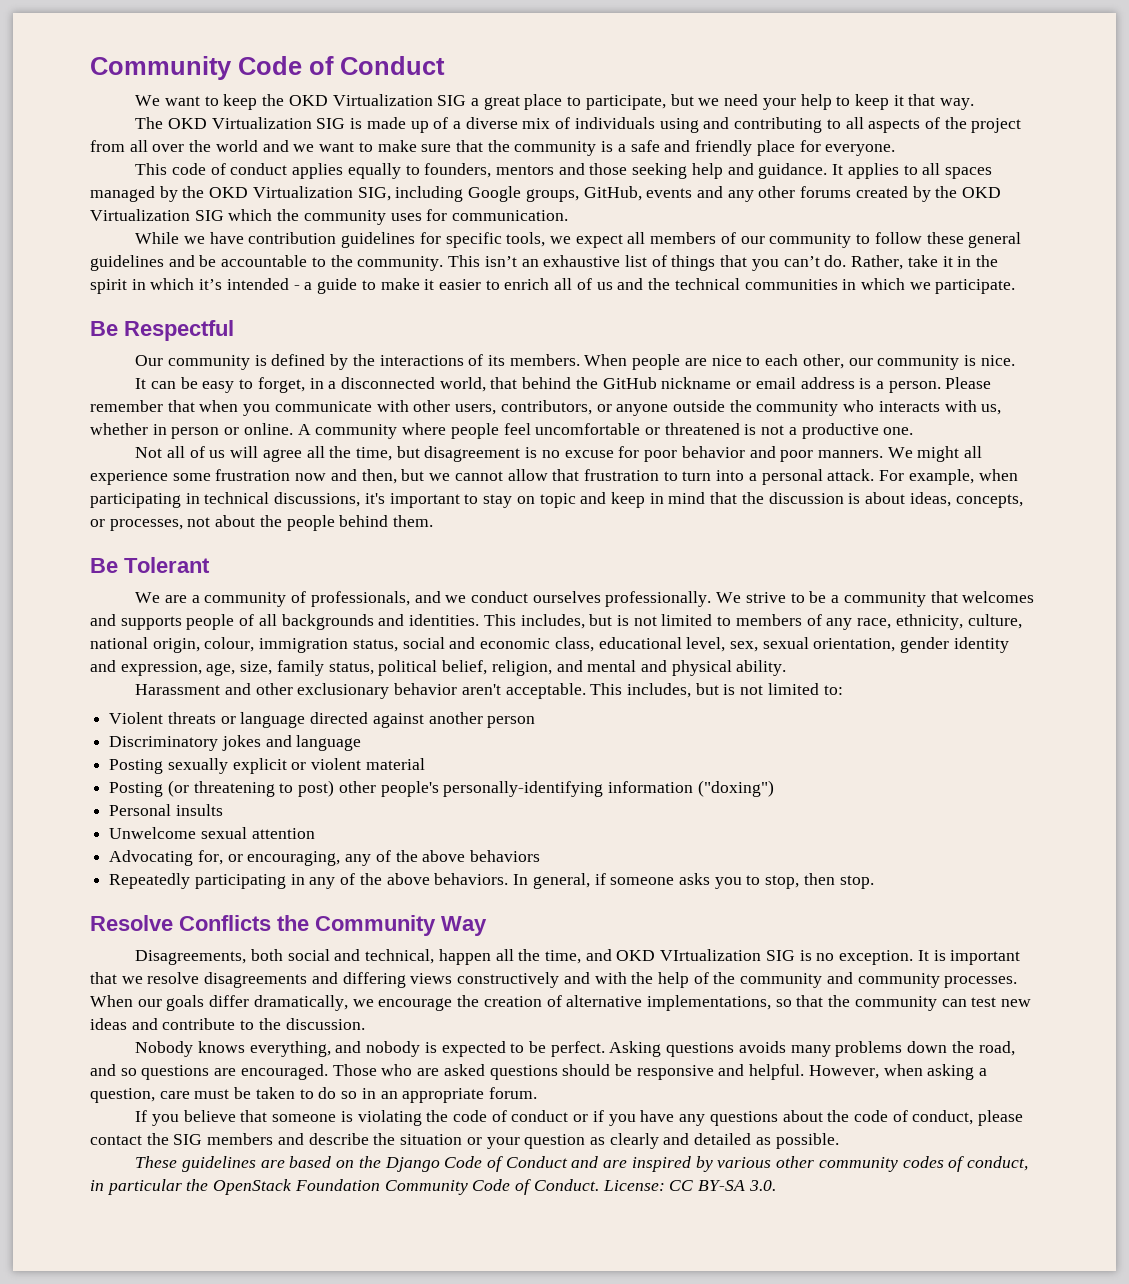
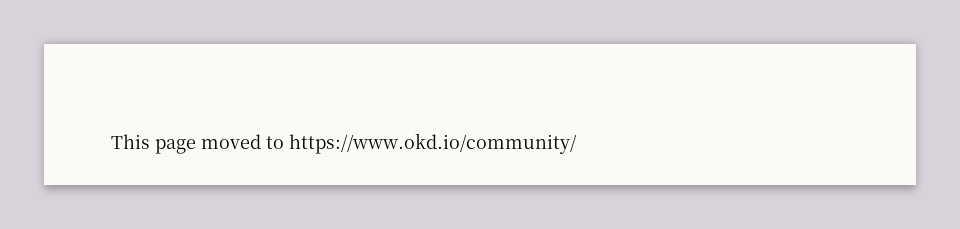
[90,56,445,80] [135,94,975,110] [135,117,1022,133] [90,140,896,156] [135,163,992,179] [90,186,1002,202] [90,209,569,225] [135,232,1022,248] [90,255,998,271] [90,278,1016,294] [90,320,234,341] [135,354,1015,370] [135,377,992,393] [90,400,1002,416] [90,423,914,439] [135,446,983,462] [90,469,1018,485] [90,492,1023,508] [90,515,434,531] [90,557,210,573] [135,591,1035,607] [90,614,1022,630] [90,637,1009,653] [90,660,787,676] [135,683,843,699] [109,712,536,728] [109,735,362,751] [109,758,425,774] [109,780,774,797] [109,804,223,816] [109,827,315,839] [109,850,541,866] [109,873,874,889] [90,915,487,936] [135,949,1021,965] [90,972,1018,988] [90,995,1032,1011] [90,1018,365,1030] [135,1041,1015,1057] [90,1064,988,1080] [90,1087,537,1103] [135,1110,1024,1126] [90,1133,839,1149] [135,1156,1028,1172] [90,1179,776,1195] Community Code of Conduct // We want to keep the OKD Virtualization SIG a great place to participate, but we need your help to keep it that way. // The OKD Virtualization SIG is made up of a diverse mix of individuals using and contributing to all aspects of the project from all over the world and we want to make sure that the community is a safe and friendly place for everyone. // This code of conduct applies equally to founders, mentors and those seeking help and guidance. It applies to all spaces managed by the OKD Virtualization SIG, including Google groups, GitHub, events and any other forums created by the OKD Virtualization SIG which the community uses for communication. // While we have contribution guidelines for specific tools, we expect all members of our community to follow these general guidelines and be accountable to the community. This isn’t an exhaustive list of things that you can’t do. Rather, take it in the spirit in which it’s intended - a guide to make it easier to enrich all of us and the technical communities in which we participate. // Be Respectful // Our community is defined by the interactions of its members. When people are nice to each other, our community is nice. // It can be easy to forget, in a disconnected world, that behind the GitHub nickname or email address is a person. Please remember that when you communicate with other users, contributors, or anyone outside the community who interacts with us, whether in person or online. A community where people feel uncomfortable or threatened is not a productive one. // Not all of us will agree all the time, but disagreement is no excuse for poor behavior and poor manners. We might all experience some frustration now and then, but we cannot allow that frustration to turn into a personal attack. For example, when participating in technical discussions, it's important to stay on topic and keep in mind that the discussion is about ideas, concepts, or processes, not about the people behind them. // Be Tolerant // We are a community of professionals, and we conduct ourselves professionally. We strive to be a community that welcomes and supports people of all backgrounds and identities. This includes, but is not limited to members of any race, ethnicity, culture, national origin, colour, immigration status, social and economic class, educational level, sex, sexual orientation, gender identity and expression, age, size, family status, political belief, religion, and mental and physical ability. // Harassment and other exclusionary behavior aren't acceptable. This includes, but is not limited to: // Violent threats or language directed against another person // Discriminatory jokes and language // Posting sexually explicit or violent material // Posting (or threatening to post) other people's personally-identifying information ("doxing") // Personal insults // Unwelcome sexual attention // Advocating for, or encouraging, any of the above behaviors // Repeatedly participating in any of the above behaviors. In general, if someone asks you to stop, then stop. // Resolve Conflicts the Community Way // Disagreements, both social and technical, happen all the time, and OKD VIrtualization SIG is no exception. It is important that we resolve disagreements and differing views constructively and with the help of the community and community processes. When our goals differ dramatically, we encourage the creation of alternative implementations, so that the community can test new ideas and contribute to the discussion. // Nobody knows everything, and nobody is expected to be perfect. Asking questions avoids many problems down the road, and so questions are encouraged. Those who are asked questions should be responsive and helpful. However, when asking a question, care must be taken to do so in an appropriate forum. // If you believe that someone is violating the code of conduct or if you have any questions about the code of conduct, please contact the SIG members and describe the situation or your question as clearly and detailed as possible. // These guidelines are based on the Django Code of Conduct and are inspired by various other community codes of conduct, in particular the OpenStack Foundation Community Code of Conduct. License: CC BY-SA 3.0. -> [111,133,577,154] This page moved to https://www.okd.io/community/

